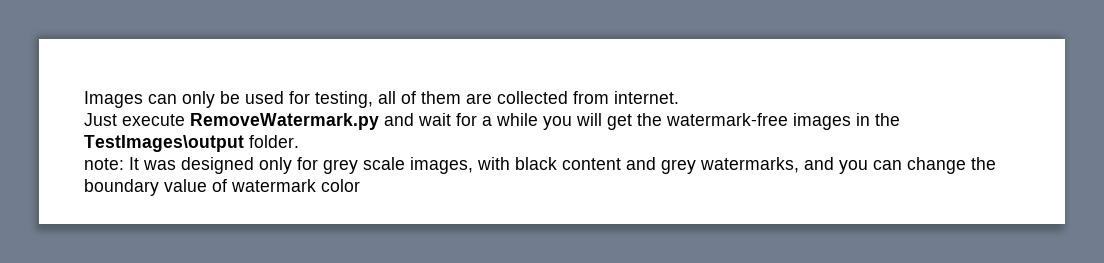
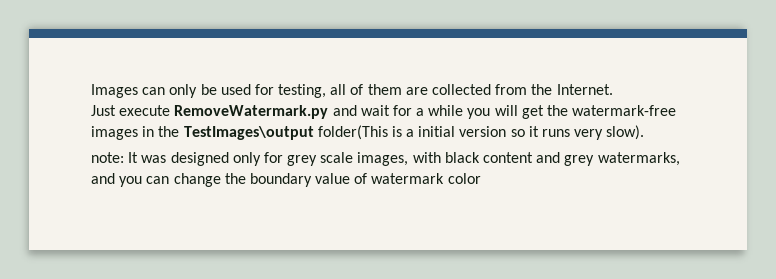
[614,91,679,104] internet. -> [531,84,613,95] the Internet.
[249,135,299,148] folder. -> [317,125,645,140] folder(This is a initial version so it runs very slow).

